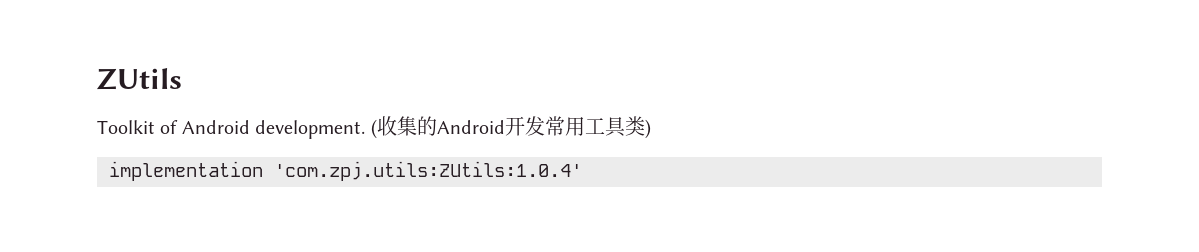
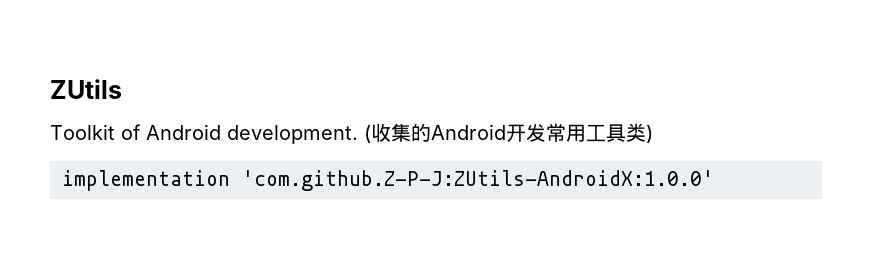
[274,161,582,181] 'com.zpj.utils:ZUtils:1.0.4' -> [242,170,714,191] 'com.github.Z-P-J:ZUtils-AndroidX:1.0.0'

